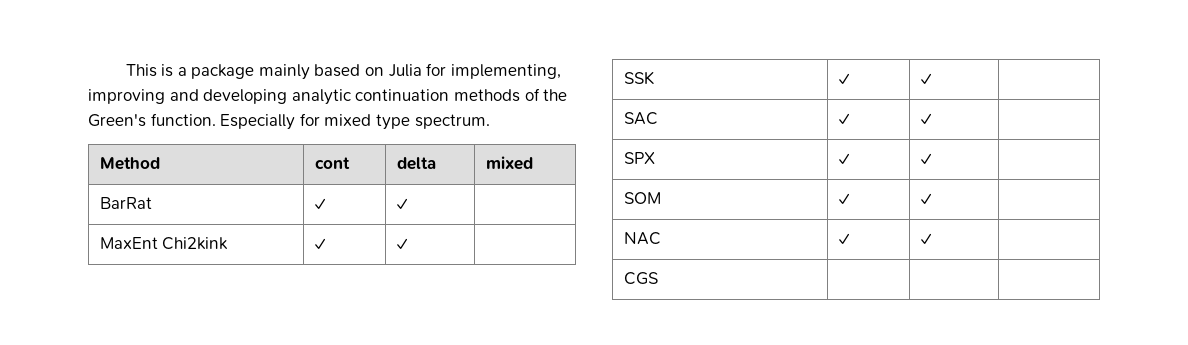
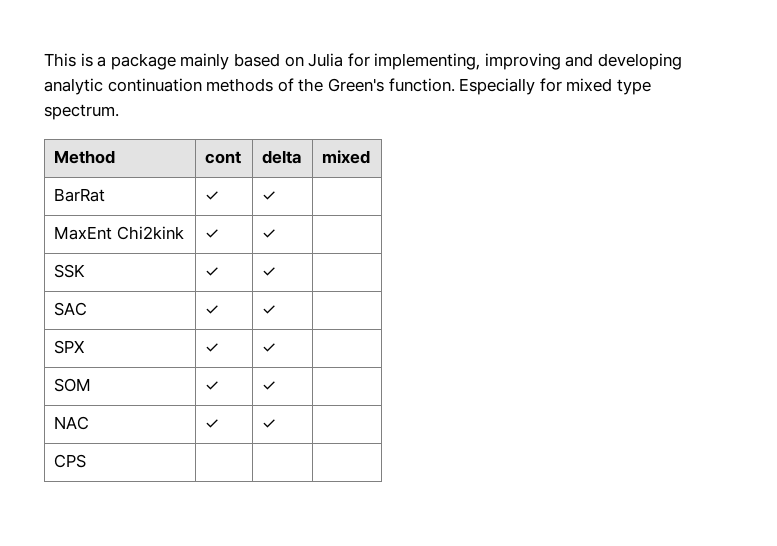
[623,272,658,285] CGS -> [53,454,86,468] CPS

